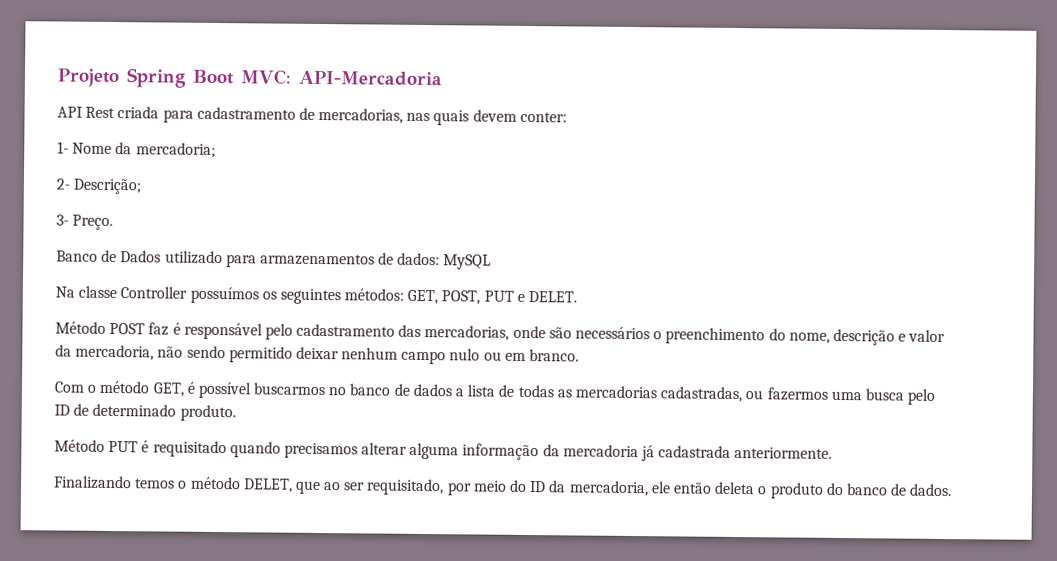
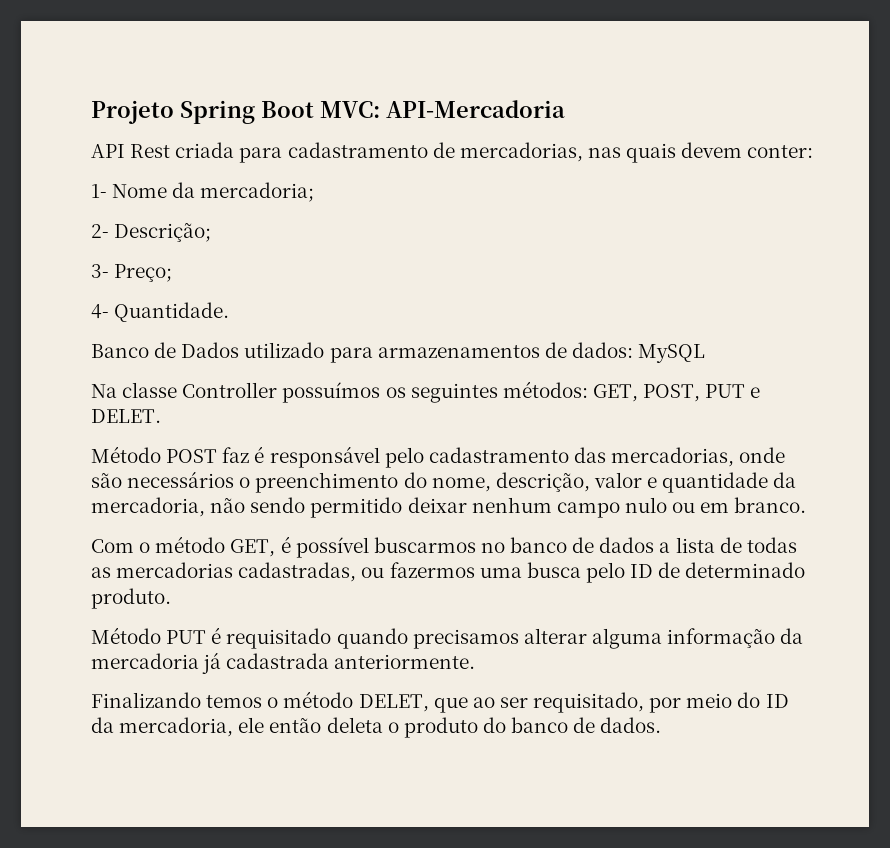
[72,214,114,231] Preço. -> [114,264,173,282] [91,302,230,322] Preço; // 4- Quantidade.
[832,328,946,346] descrição e valor -> [495,472,769,493] descrição, valor e quantidade

